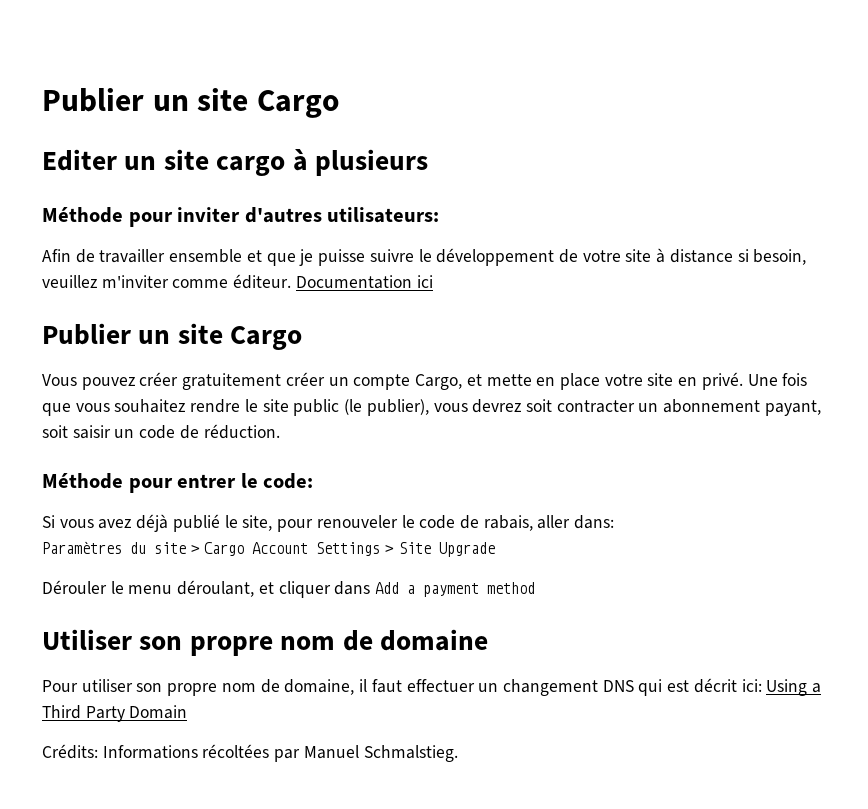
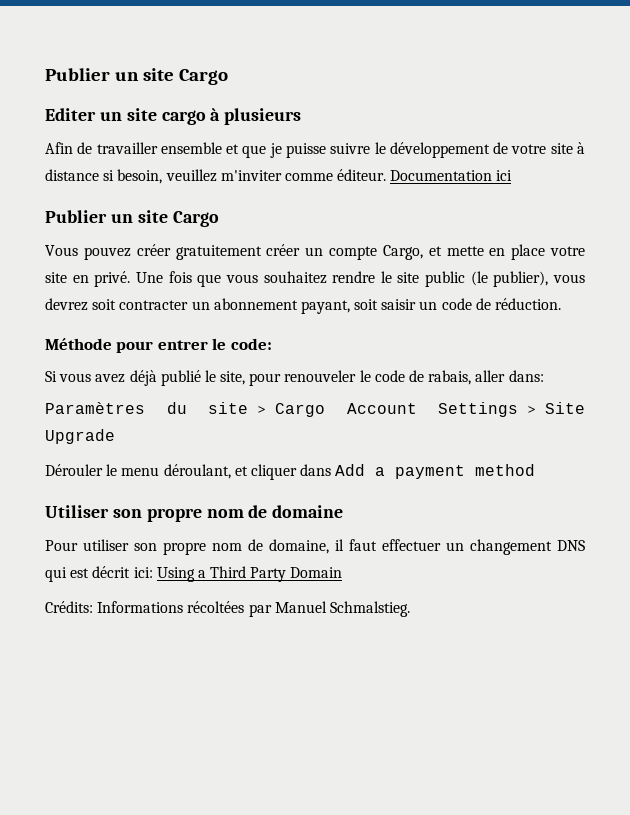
[42,207,440,227] // Méthode pour inviter d'autres utilisateurs: -> (302, 116) none

